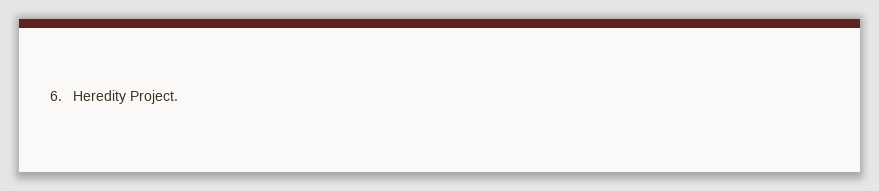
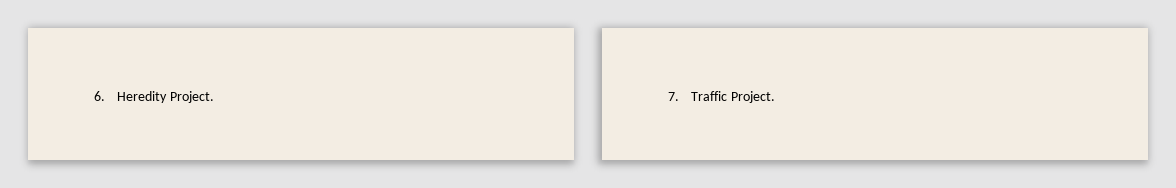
(179, 97) none -> [668,91,775,103] // 7. Traffic Project.

